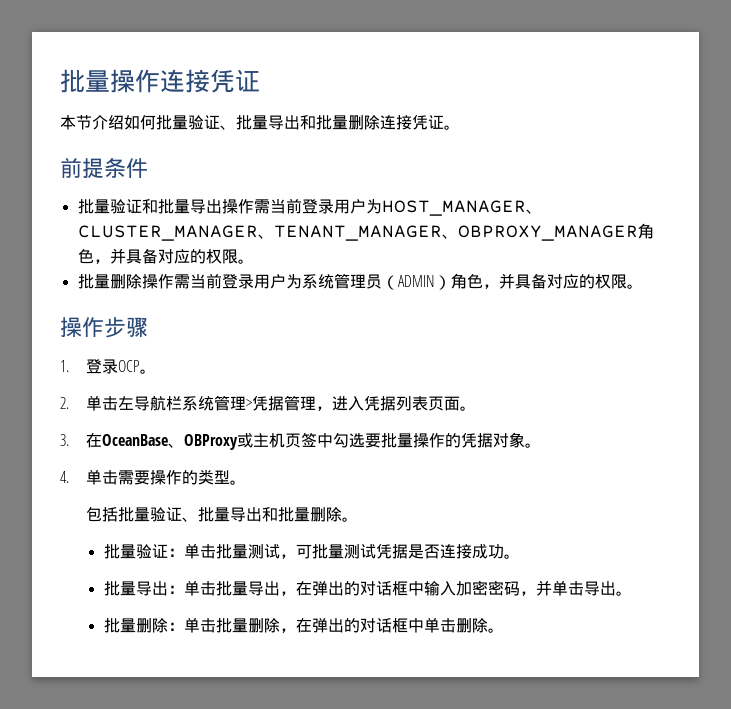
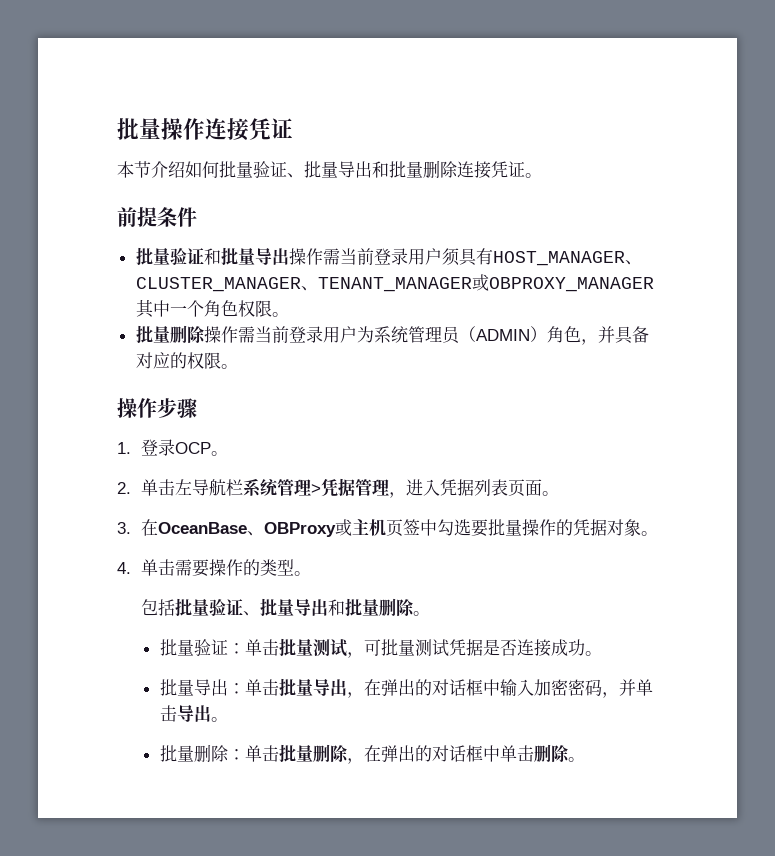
[365,199,382,214] 为 -> [441,248,493,266] 须具有
[441,223,654,241] [77,248,206,264] 、OBPROXY_MANAGER角色，并具备对应的 -> [471,274,654,292] [135,299,238,318] 或OBPROXY_MANAGER其中一个角色

